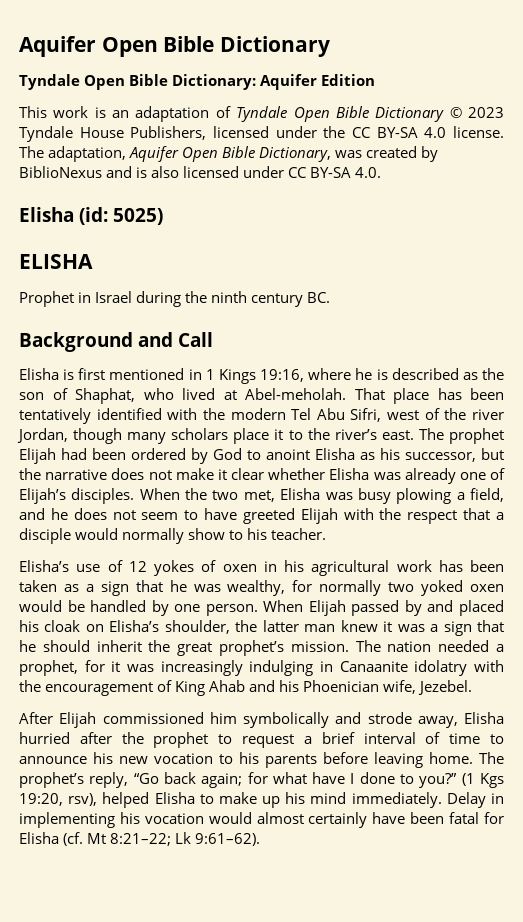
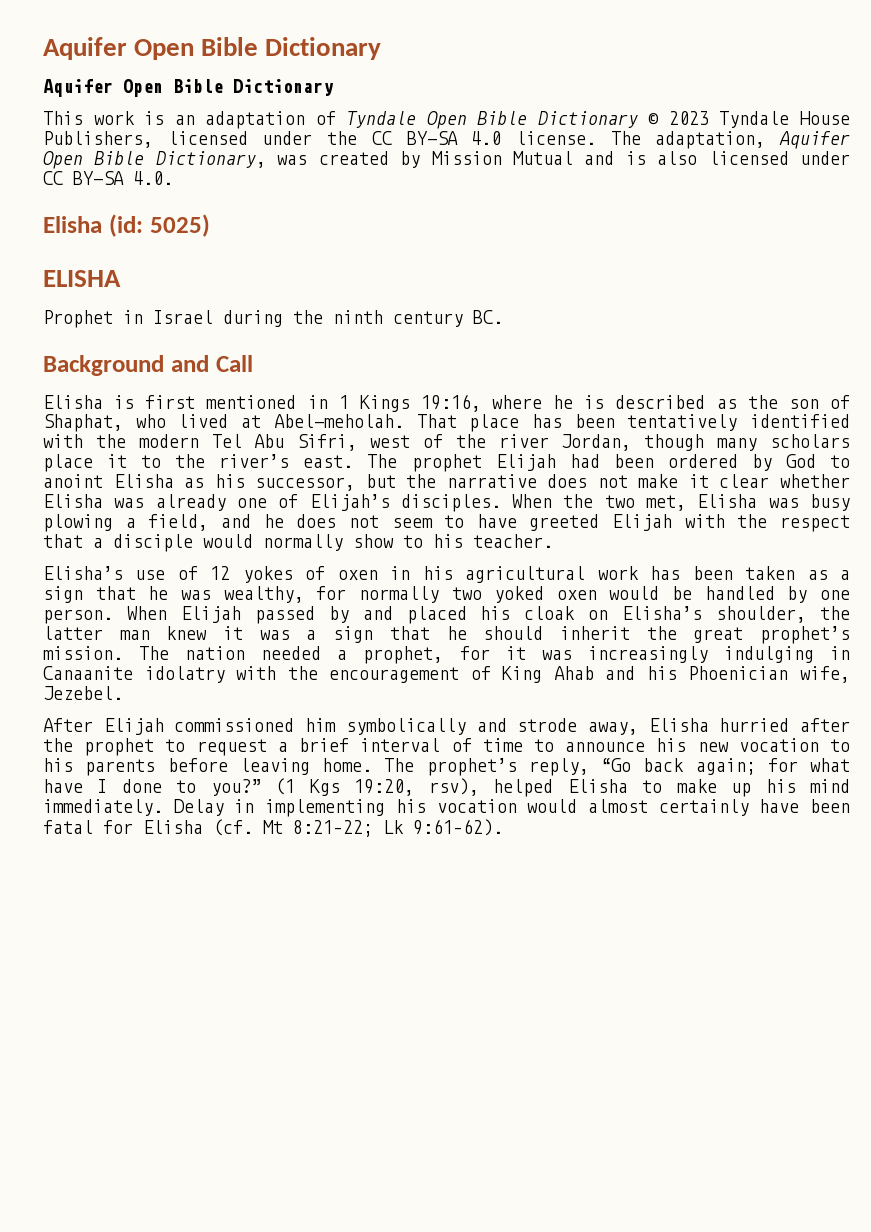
[19,36,331,57] [19,74,376,90] Aquifer Open Bible Dictionary // Tyndale Open Bible Dictionary: Aquifer Edition -> [43,37,382,60] [43,79,334,97] Aquifer Open Bible Dictionary // Aquifer Open Bible Dictionary
[19,166,102,178] BiblioNexus -> [431,151,573,165] Mission Mutual

